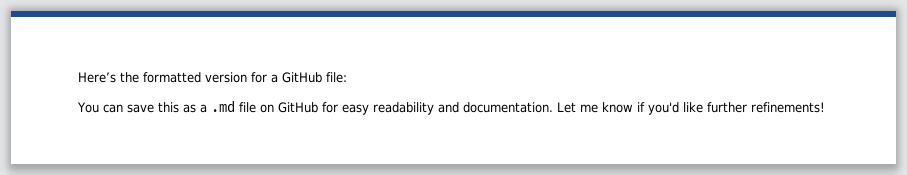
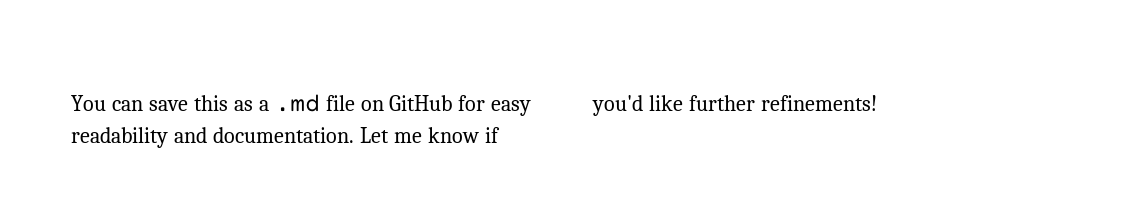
[78,72,347,83] Here’s the formatted version for a GitHub file: // -> (71, 103) none

